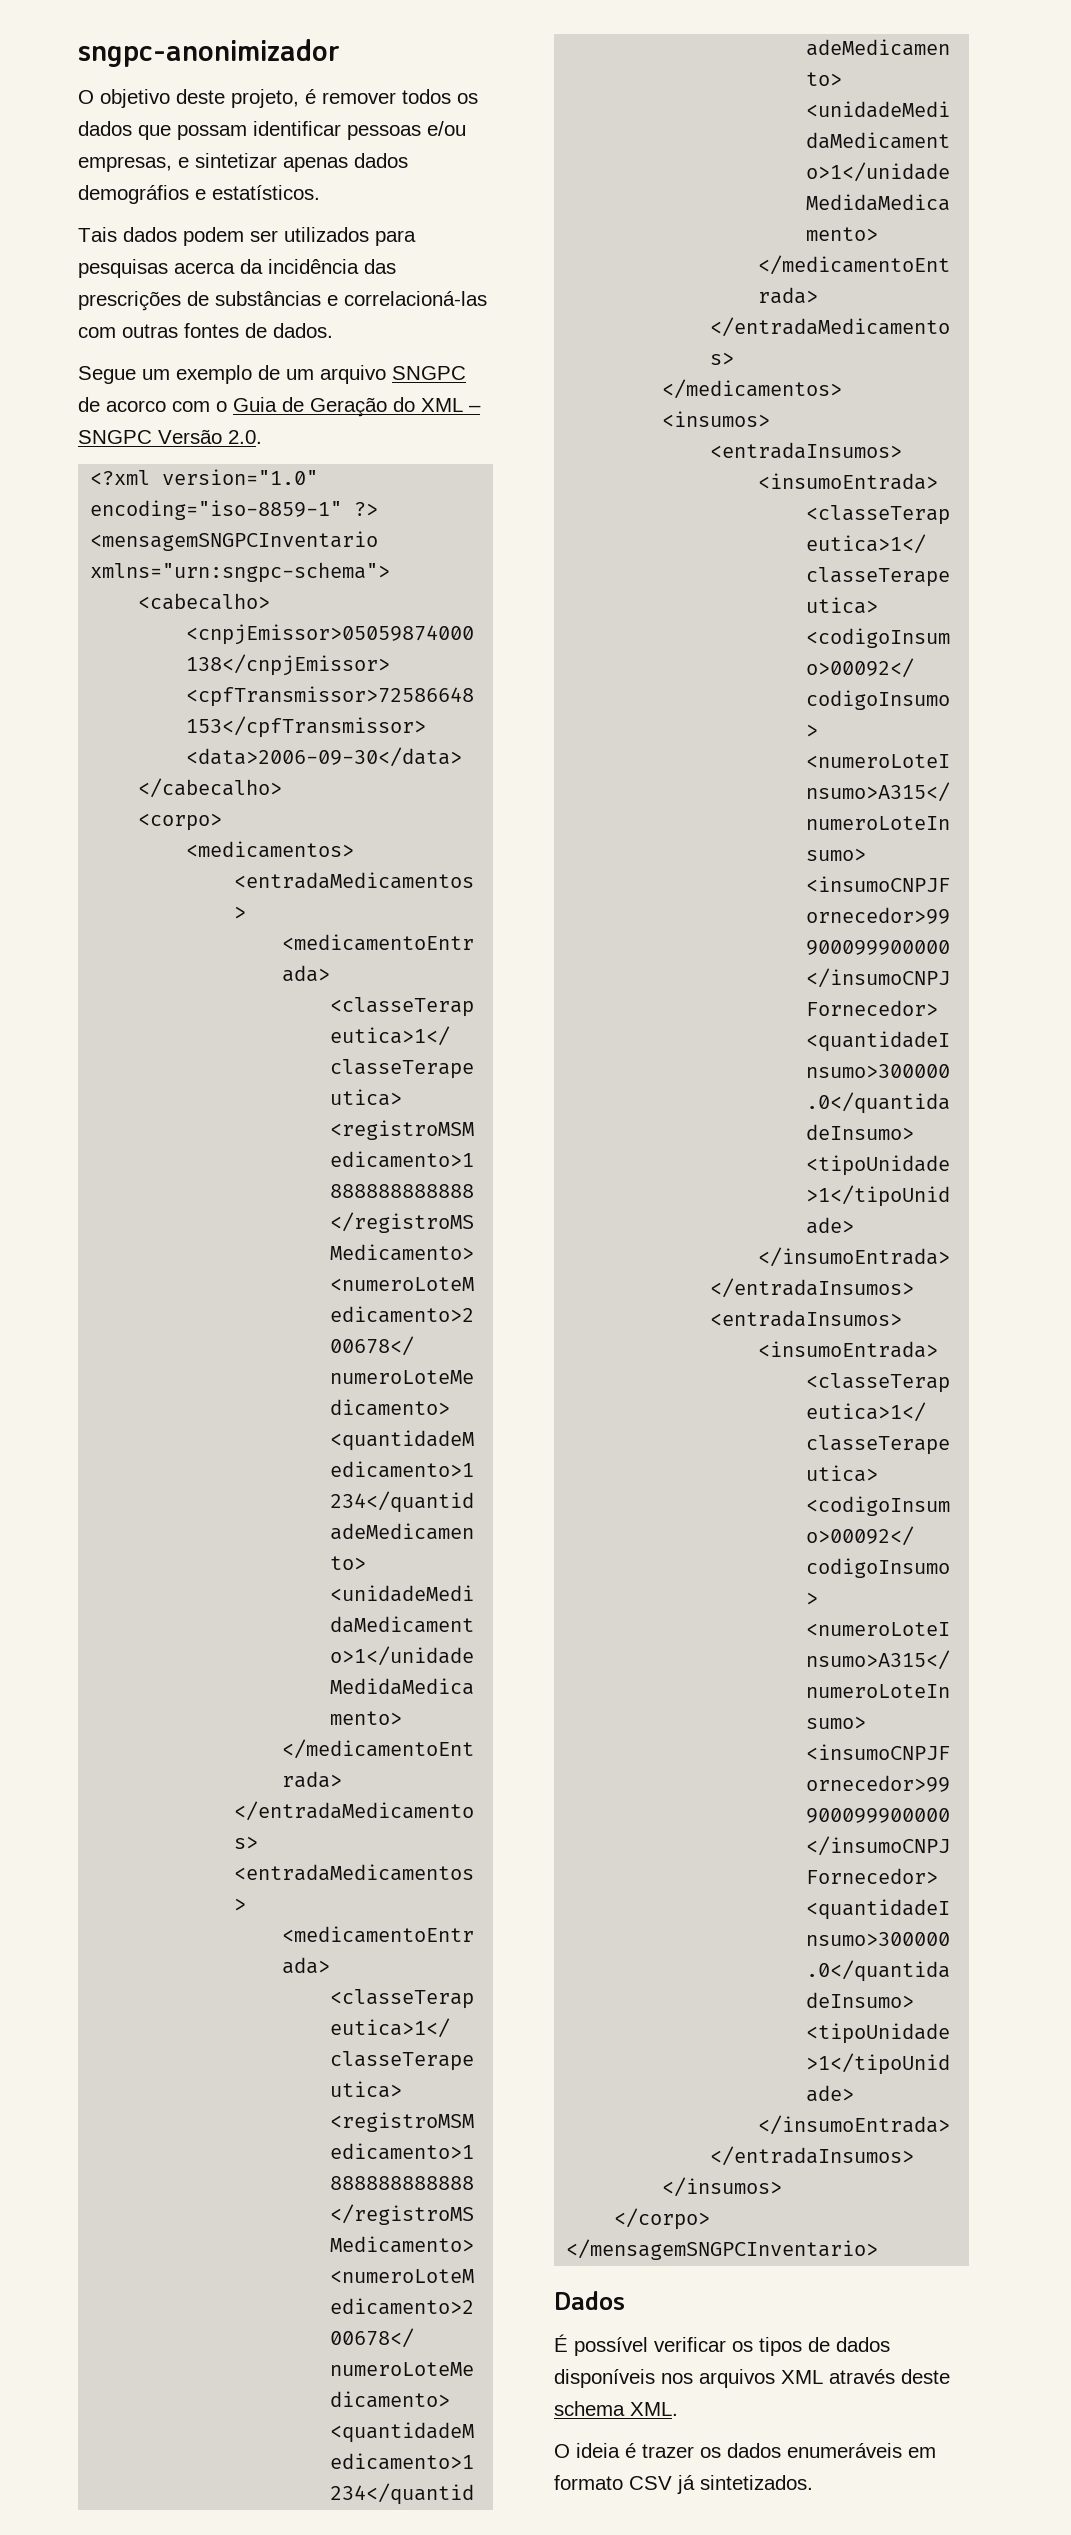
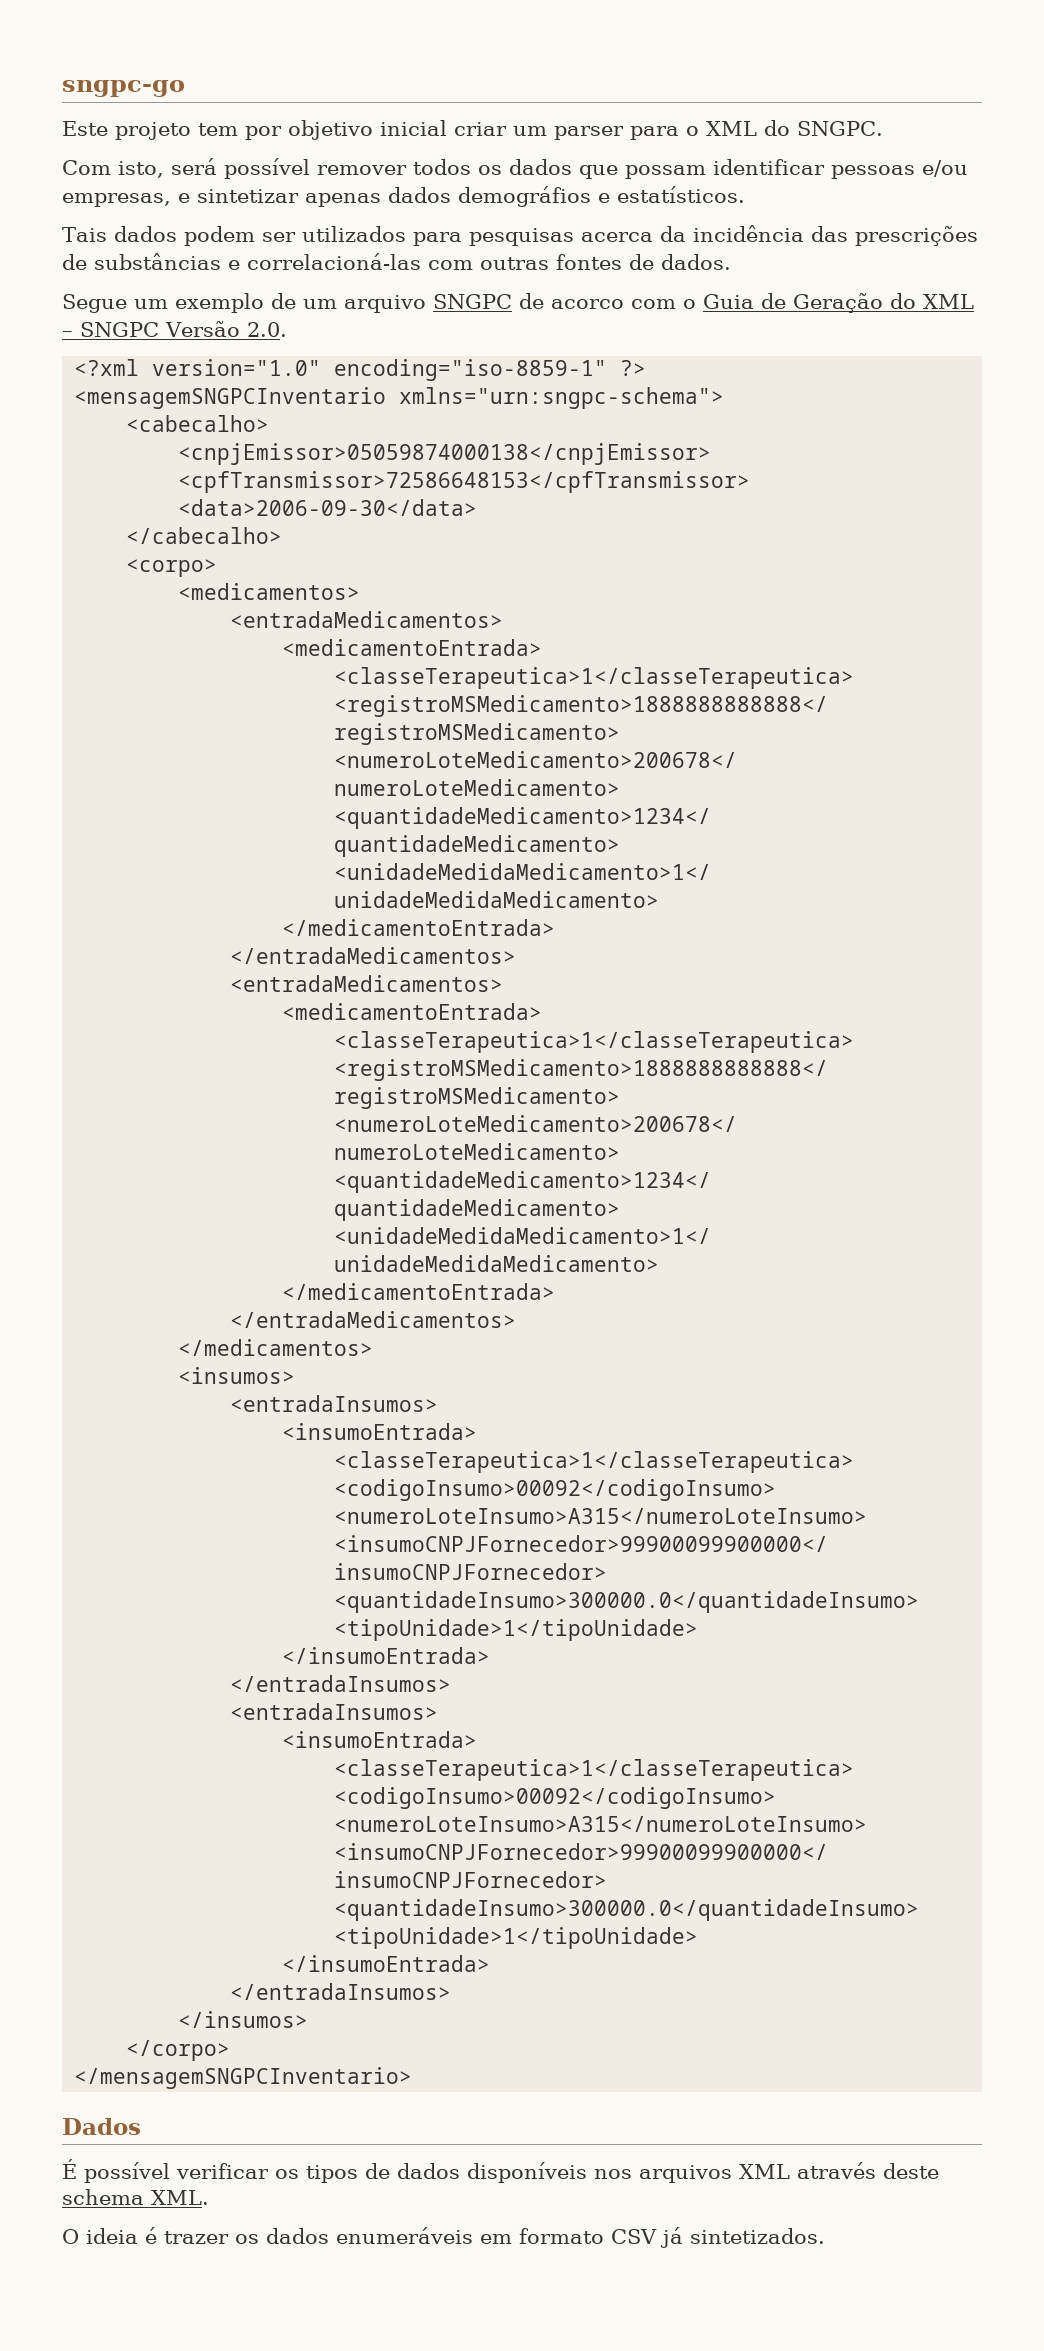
[78,39,340,67] [78,89,316,108] sngpc-anonimizador // O objetivo deste projeto, é -> [62,80,185,97] [62,120,883,140] [62,158,310,179] sngpc-go // Este projeto tem por objetivo inicial criar um parser para o XML do SNGPC. // Com isto, será possível

